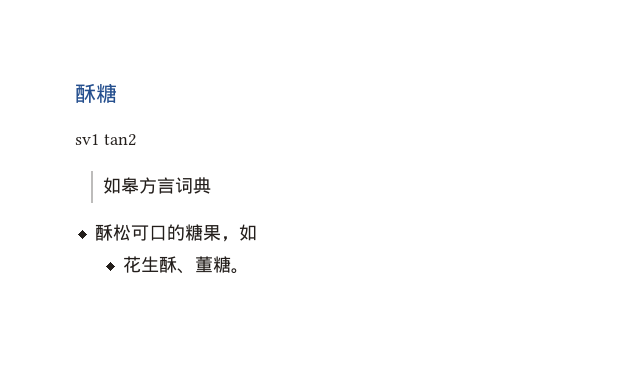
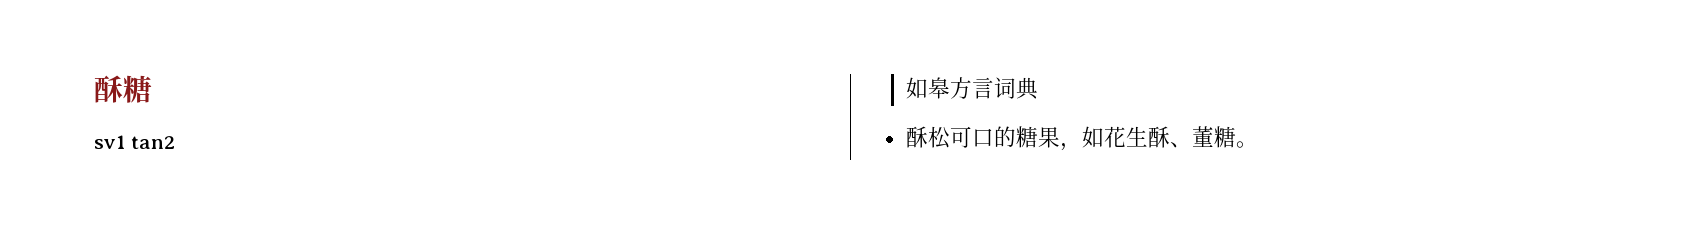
(257, 232) // -> (1104, 137) none

